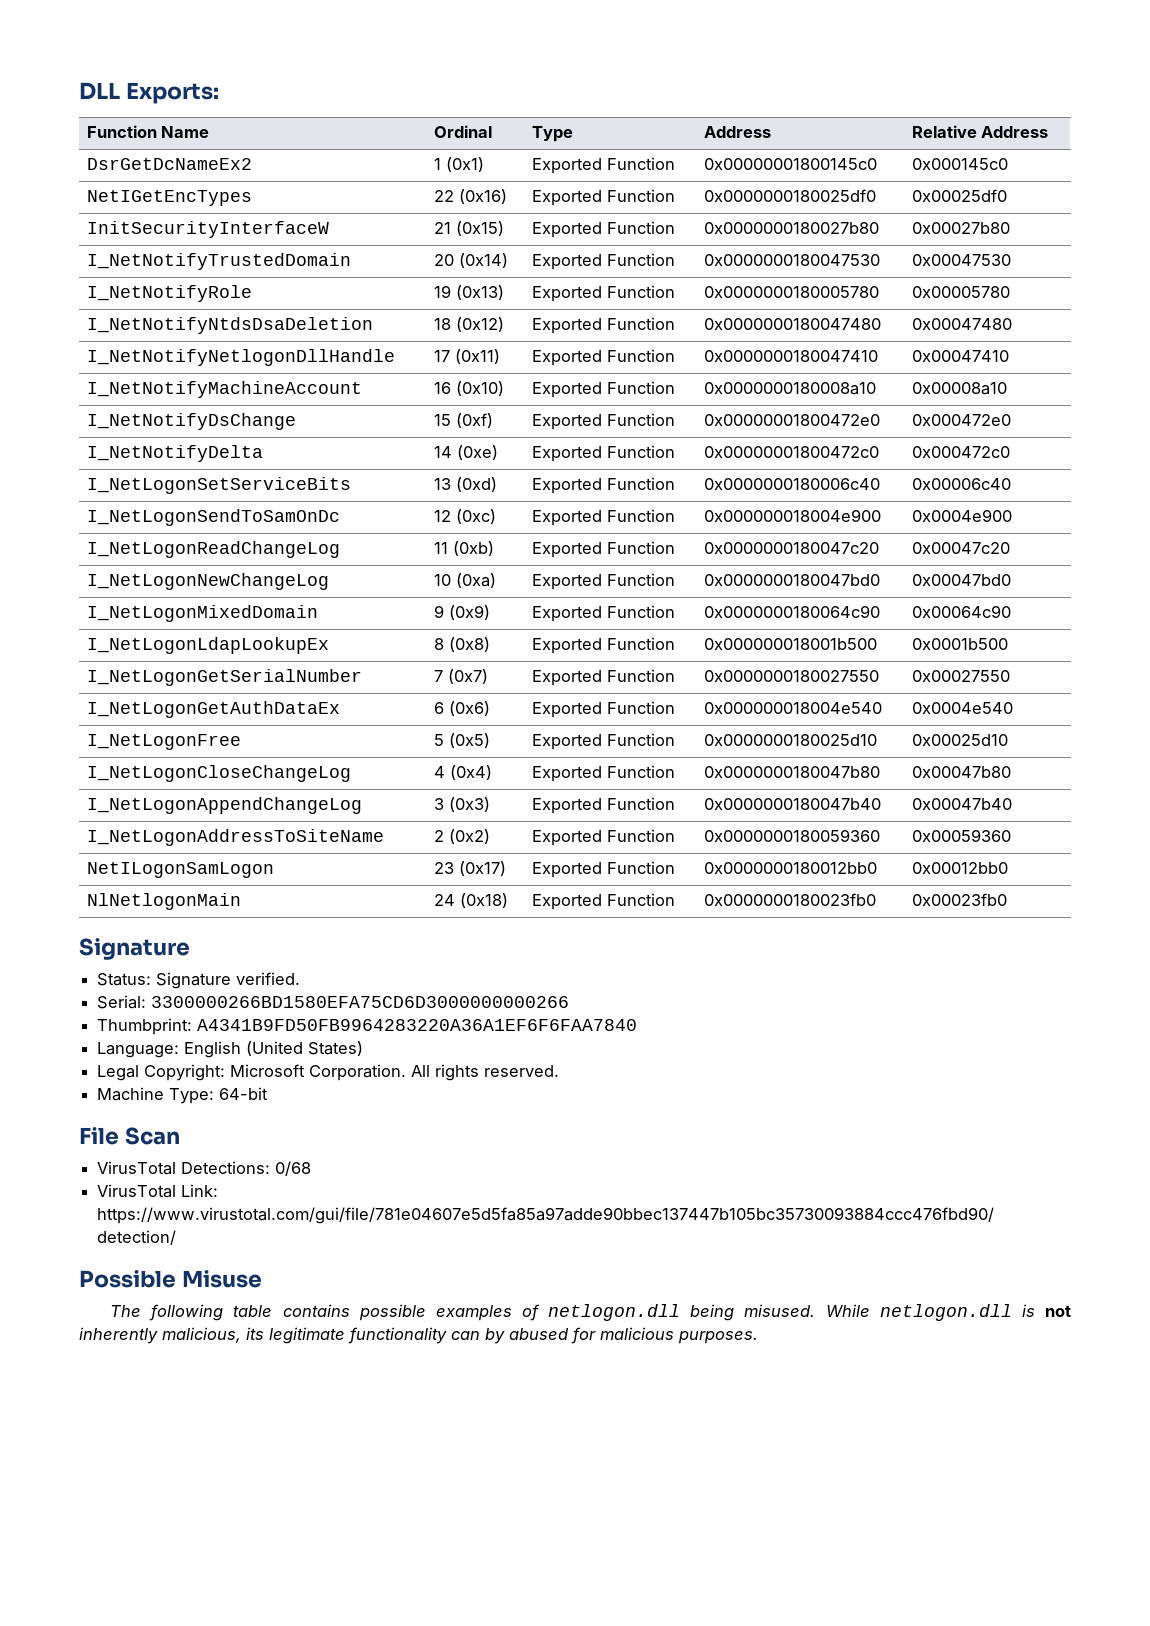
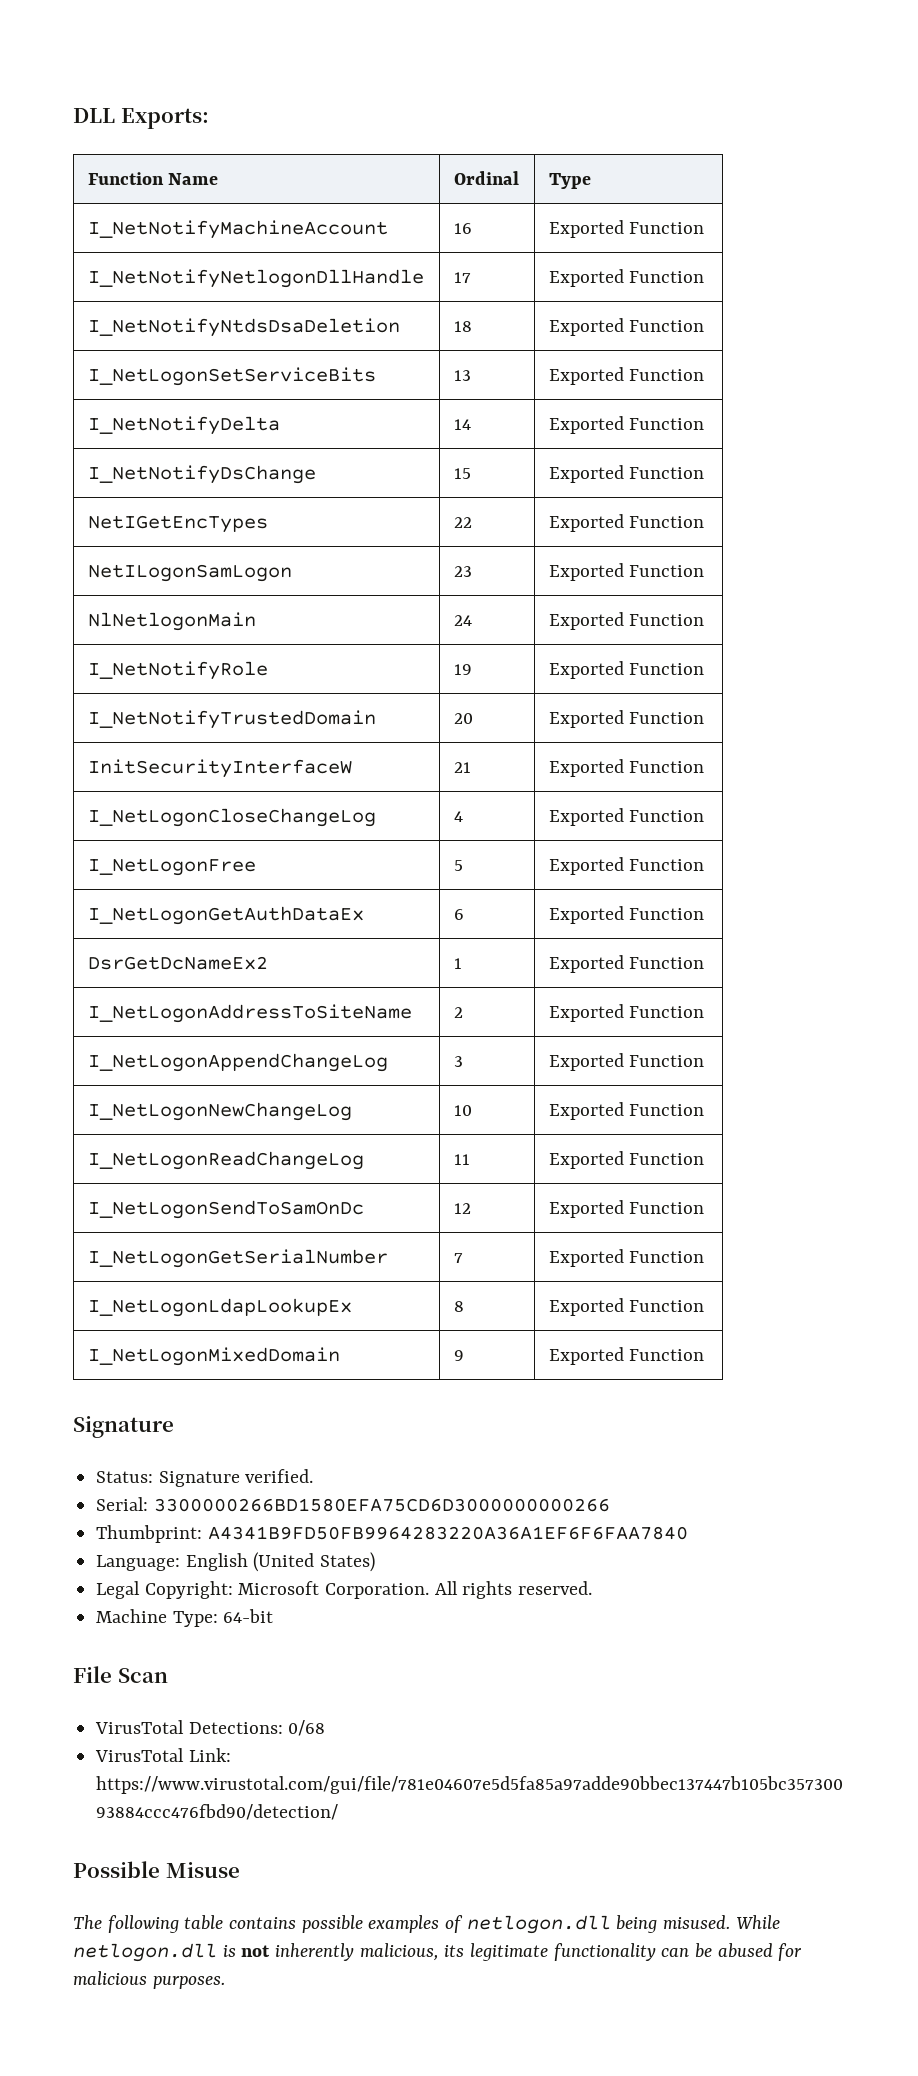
[703,126,771,138] [911,125,1049,138] | Address | Relative Address -> [87,220,388,239] [453,223,472,234] [548,220,705,238] [87,269,424,288] [453,272,471,283] [548,269,705,287] [87,318,400,337] [453,321,472,332] [548,318,705,336] [87,367,376,386] [453,370,471,381] [548,367,705,385] [87,416,280,435] [453,419,471,430] [548,416,705,434] [87,465,316,484] [453,468,471,479] [548,465,705,483] [87,515,268,533] [453,517,472,528] [548,514,705,532] [87,564,292,582] [453,566,472,577] [548,563,705,581] [87,612,256,631] [453,615,472,626] [548,612,705,630] [87,661,268,680] [453,664,472,675] [548,661,705,679] [87,710,376,729] [453,713,473,724] [548,710,705,728] [87,759,352,778] [453,762,471,773] [548,759,705,777] [87,808,376,827] [453,811,463,822] [548,808,705,826] [87,858,256,876] [453,860,463,871] [548,857,705,875] [87,906,364,925] [453,909,464,920] [548,906,705,924] // I_NetNotifyMachineAccount | 16 | Exported Function // I_NetNotifyNetlogonDllHandle | 17 | Exported Function // I_NetNotifyNtdsDsaDeletion | 18 | Exported Function // I_NetLogonSetServiceBits | 13 | Exported Function // I_NetNotifyDelta | 14 | Exported Function // I_NetNotifyDsChange | 15 | Exported Function // NetIGetEncTypes | 22 | Exported Function // NetILogonSamLogon | 23 | Exported Function // NlNetlogonMain | 24 | Exported Function // I_NetNotifyRole | 19 | Exported Function // I_NetNotifyTrustedDomain | 20 | Exported Function // InitSecurityInterfaceW | 21 | Exported Function // I_NetLogonCloseChangeLog | 4 | Exported Function // I_NetLogonFree | 5 | Exported Function // I_NetLogonGetAuthDataEx | 6 | Exported Function
[445,157,484,172] [531,157,675,174] [703,158,877,170] [911,158,1008,170] [86,190,252,206] [433,189,507,204] [531,189,675,206] [703,189,876,202] [911,189,1007,202] [86,221,329,238] [433,221,504,236] [531,221,675,238] [703,222,879,234] [911,222,1010,234] [86,253,351,270] [433,253,508,268] [531,253,675,270] [703,254,880,266] [911,254,1011,266] [86,285,252,302] [433,285,504,300] [531,285,675,302] [703,286,879,298] [911,286,1010,298] [86,317,373,334] [433,317,504,332] [531,317,675,334] [703,318,881,330] [911,318,1012,330] [86,349,395,366] [433,349,500,364] [531,349,675,366] [703,350,878,362] [911,350,1009,362] [86,381,362,398] [433,381,504,396] [531,381,675,398] [703,382,876,395] [911,382,1007,395] [86,413,296,430] [433,413,493,428] [531,413,675,430] [703,414,880,426] [911,414,1011,426] [86,445,263,462] [433,445,498,460] [531,445,675,462] [703,446,879,458] [911,446,1010,458] [86,477,351,494] [433,477,497,492] [531,477,675,494] [703,478,880,490] [911,478,1011,490] (0x1) | Exported Function | 0x00000001800145c0 | 0x000145c0 // NetIGetEncTypes | 22 (0x16) | Exported Function | 0x0000000180025df0 | 0x00025df0 // InitSecurityInterfaceW | 21 (0x15) | Exported Function | 0x0000000180027b80 | 0x00027b80 // I_NetNotifyTrustedDomain | 20 (0x14) | Exported Function | 0x0000000180047530 | 0x00047530 // I_NetNotifyRole | 19 (0x13) | Exported Function | 0x0000000180005780 | 0x00005780 // I_NetNotifyNtdsDsaDeletion | 18 (0x12) | Exported Function | 0x0000000180047480 | 0x00047480 // I_NetNotifyNetlogonDllHandle | 17 (0x11) | Exported Function | 0x0000000180047410 | 0x00047410 // I_NetNotifyMachineAccount | 16 (0x10) | Exported Function | 0x0000000180008a10 | 0x00008a10 // I_NetNotifyDsChange | 15 (0xf) | Exported Function | 0x00000001800472e0 | 0x000472e0 // I_NetNotifyDelta | 14 (0xe) | Exported Function | 0x00000001800472c0 | 0x000472c0 // I_NetLogonSetServiceBits | 13 (0xd) | Exported Function | 0x0000000180006c40 | 0x00006c40 -> [548,955,705,973] [87,1004,412,1023] [453,1007,463,1018] [548,1004,705,1022] [87,1053,388,1072] [453,1056,463,1067] [548,1053,705,1071] [87,1102,352,1121] [453,1105,472,1116] [548,1102,705,1120] [87,1151,364,1170] [453,1154,470,1165] [548,1151,705,1169] | Exported Function // I_NetLogonAddressToSiteName | 2 | Exported Function // I_NetLogonAppendChangeLog | 3 | Exported Function // I_NetLogonNewChangeLog | 10 | Exported Function // I_NetLogonReadChangeLog | 11 | Exported Function
[455,509,496,524] [531,509,675,526] [703,509,881,522] [911,509,1012,522] [86,541,340,558] [433,541,494,556] [531,541,675,558] [703,542,879,554] [911,542,1010,554] [86,573,329,590] [433,573,496,588] [531,573,675,590] [703,574,880,586] [911,574,1011,586] (0xc) | Exported Function | 0x000000018004e900 | 0x0004e900 // I_NetLogonReadChangeLog | 11 (0xb) | Exported Function | 0x0000000180047c20 | 0x00047c20 // I_NetLogonNewChangeLog | 10 (0xa) | Exported Function | 0x0000000180047bd0 | 0x00047bd0 -> [548,1200,705,1218] [87,1249,388,1268] [453,1253,463,1263] [548,1249,705,1267] [87,1298,352,1317] [453,1301,464,1312] [548,1298,705,1316] | Exported Function // I_NetLogonGetSerialNumber | 7 | Exported Function // I_NetLogonLdapLookupEx | 8 | Exported Function
[448,605,490,620] [531,605,675,622] [703,605,880,618] [911,605,1011,618] [86,637,329,654] [433,637,490,652] [531,637,675,654] [703,638,877,650] [911,638,1008,650] [86,669,362,686] [433,669,488,684] [531,669,675,686] [703,670,879,682] [911,670,1010,682] [86,701,340,718] [433,701,490,716] [531,701,675,718] [703,702,882,714] [911,702,1013,714] [86,734,241,750] [433,733,490,748] [531,733,675,750] [703,734,877,746] [911,734,1008,746] [86,765,351,782] [433,765,492,780] [531,765,675,782] [703,766,880,778] [911,766,1011,778] [86,797,362,814] [433,797,490,812] [531,797,675,814] [703,798,881,810] [911,798,1012,810] [86,829,384,846] [433,829,490,844] [531,829,675,846] [703,829,880,842] [911,829,1011,842] [86,862,274,878] [433,861,506,876] [531,861,675,878] [703,862,877,874] [911,862,1008,874] [86,893,241,910] [433,893,508,908] [531,893,675,910] [703,893,876,906] [911,893,1007,906] (0x9) | Exported Function | 0x0000000180064c90 | 0x00064c90 // I_NetLogonLdapLookupEx | 8 (0x8) | Exported Function | 0x000000018001b500 | 0x0001b500 // I_NetLogonGetSerialNumber | 7 (0x7) | Exported Function | 0x0000000180027550 | 0x00027550 // I_NetLogonGetAuthDataEx | 6 (0x6) | Exported Function | 0x000000018004e540 | 0x0004e540 // I_NetLogonFree | 5 (0x5) | Exported Function | 0x0000000180025d10 | 0x00025d10 // I_NetLogonCloseChangeLog | 4 (0x4) | Exported Function | 0x0000000180047b80 | 0x00047b80 // I_NetLogonAppendChangeLog | 3 (0x3) | Exported Function | 0x0000000180047b40 | 0x00047b40 // I_NetLogonAddressToSiteName | 2 (0x2) | Exported Function | 0x0000000180059360 | 0x00059360 // NetILogonSamLogon | 23 (0x17) | Exported Function | 0x0000000180012bb0 | 0x00012bb0 // NlNetlogonMain | 24 (0x18) | Exported Function | 0x0000000180023fb0 | 0x00023fb0 -> [548,1347,705,1365] | Exported Function
[485,1328,505,1344] by -> [695,1943,713,1958] be

